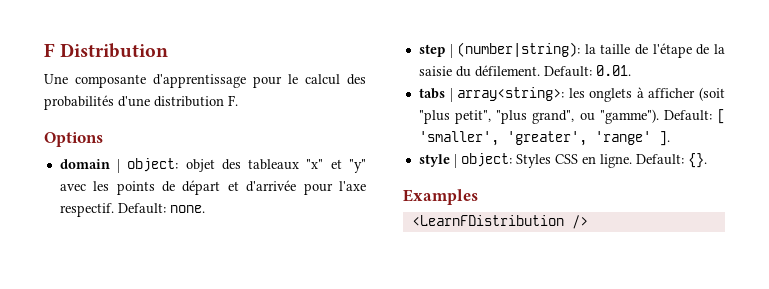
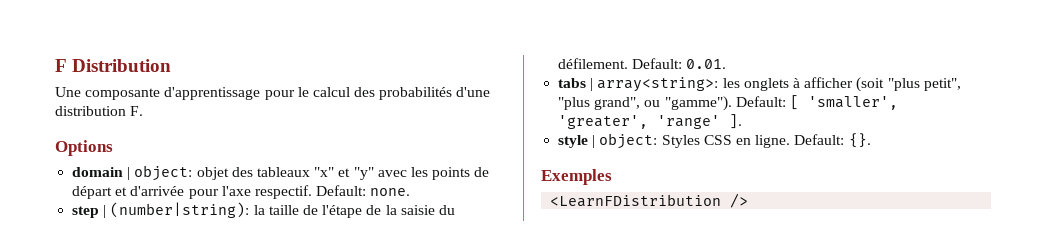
[403,189,478,205] Examples -> [541,169,612,185] Exemples

